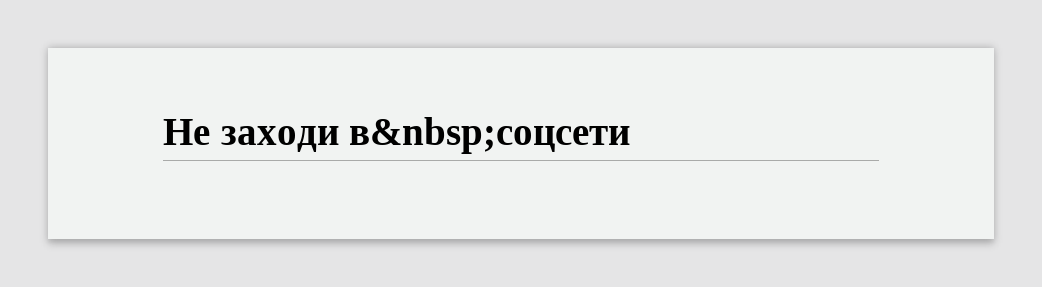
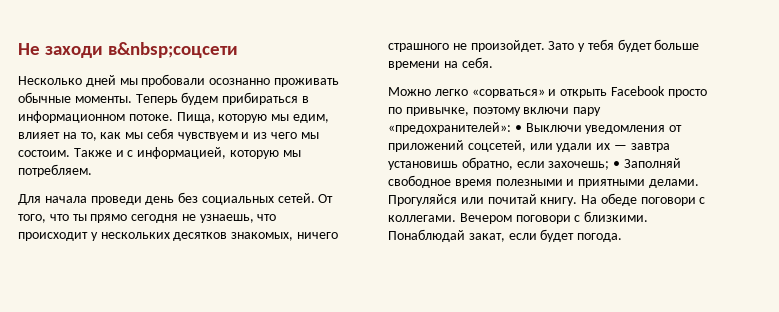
(631, 135) none -> [18,74,339,87] [18,92,309,105] [18,111,329,123] [18,128,319,141] [18,147,301,159] [18,164,92,177] [18,192,334,205] [18,214,277,223] [18,232,338,241] [388,39,700,52] [388,57,493,70] [388,86,707,98] [388,107,602,116] [388,122,683,134] [388,140,670,152] [388,157,681,170] [388,175,699,188] [388,193,706,206] [388,211,649,224] [388,229,623,242] // Несколько дней мы пробовали осознанно проживать обычные моменты. Теперь будем прибираться в информационном потоке. Пища, которую мы едим, влияет на то, как мы себя чувствуем и из чего мы состоим. Также и с информацией, которую мы потребляем. // Для начала проведи день без социальных сетей. От того, что ты прямо сегодня не узнаешь, что происходит у нескольких десятков знакомых, ничего страшного не произойдет. Зато у тебя будет больше времени на себя. // Можно легко «сорваться» и открыть Facebook просто по привычке, поэтому включи пару «предохранителей»: • Выключи уведомления от приложений соцсетей, или удали их — завтра установишь обратно, если захочешь; • Заполняй свободное время полезными и приятными делами. Прогуляйся или почитай книгу. На обеде поговори с коллегами. Вечером поговори с близкими. Понаблюдай закат, если будет погода.

